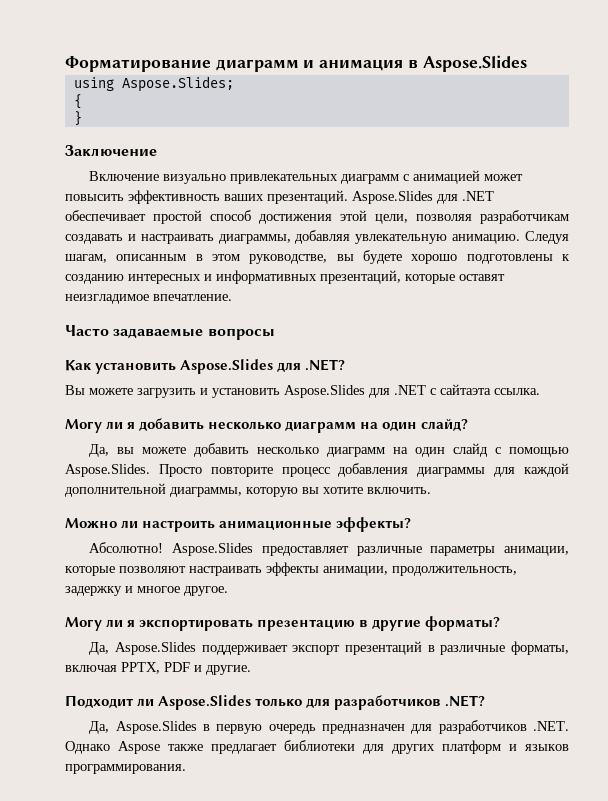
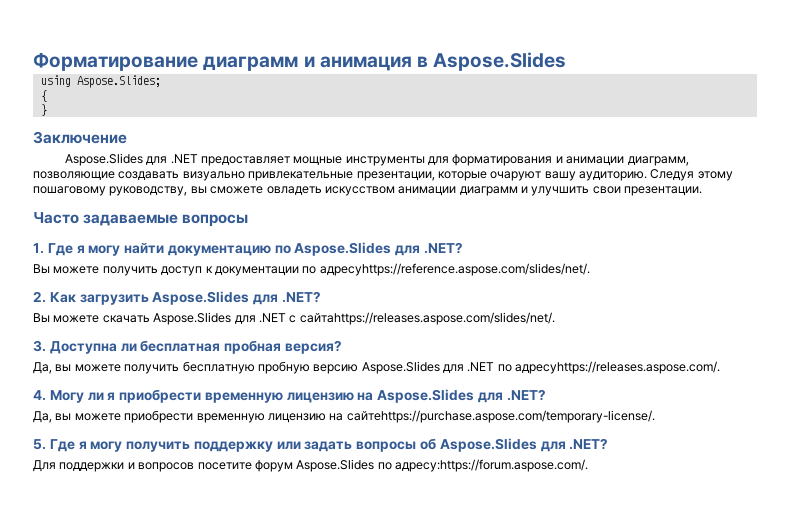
[89,170,524,184] [65,190,494,204] [65,210,569,224] [65,230,569,244] [65,250,570,264] [65,270,505,284] [65,294,232,304] [65,325,275,340] [65,359,346,374] [65,384,540,398] [65,418,469,433] [89,443,569,457] [65,463,569,477] [65,483,431,497] [65,517,412,532] [89,542,569,556] [65,562,517,576] [65,586,228,596] [65,616,501,631] [89,641,569,655] [65,662,251,675] [65,695,486,710] [89,720,569,734] [65,740,569,754] [65,764,186,774] Включение визуально привлекательных диаграмм с анимацией может повысить эффективность ваших презентаций. Aspose.Slides для .NET обеспечивает простой способ достижения этой цели, позволяя разработчикам создавать и настраивать диаграммы, добавляя увлекательную анимацию. Следуя шагам, описанным в этом руководстве, вы будете хорошо подготовлены к созданию интересных и информативных презентаций, которые оставят неизгладимое впечатление. // Часто задаваемые вопросы // Как установить Aspose.Slides для .NET? // Вы можете загрузить и установить Aspose.Slides для .NET с сайтаэта ссылка. // Могу ли я добавить несколько диаграмм на один слайд? // Да, вы можете добавить несколько диаграмм на один слайд с помощью Aspose.Slides. Просто повторите процесс добавления диаграммы для каждой дополнительной диаграммы, которую вы хотите включить. // Можно ли настроить анимационные эффекты? // Абсолютно! Aspose.Slides предоставляет различные параметры анимации, которые позволяют настраивать эффекты анимации, продолжительность, задержку и многое другое. // Могу ли я экспортировать презентацию в другие форматы? // Да, Aspose.Slides поддерживает экспорт презентаций в различные форматы, включая PPTX, PDF и другие. // Подходит ли Aspose.Slides только для разработчиков .NET? // Да, Aspose.Slides в первую очередь предназначен для разработчиков .NET. Однако Aspose также предлагает библиотеки для других платформ и языков программирования. -> [64,153,689,166] [33,169,733,181] [33,186,703,196] [33,212,249,227] [33,242,464,256] [33,263,590,276] [33,291,321,305] [33,312,555,325] [33,340,342,354] [33,361,721,374] [33,389,546,403] [33,410,655,423] [33,438,609,452] [33,459,588,472] Aspose.Slides для .NET предоставляет мощные инструменты для форматирования и анимации диаграмм, позволяющие создавать визуально привлекательные презентации, которые очаруют вашу аудиторию. Следуя этому пошаговому руководству, вы сможете овладеть искусством анимации диаграмм и улучшить свои презентации. // Часто задаваемые вопросы // 1. Где я могу найти документацию по Aspose.Slides для .NET? // Вы можете получить доступ к документации по адресуhttps://reference.aspose.com/slides/net/. // 2. Как загрузить Aspose.Slides для .NET? // Вы можете скачать Aspose.Slides для .NET с сайтаhttps://releases.aspose.com/slides/net/. // 3. Доступна ли бесплатная пробная версия? // Да, вы можете получить бесплатную пробную версию Aspose.Slides для .NET по адресуhttps://releases.aspose.com/. // 4. Могу ли я приобрести временную лицензию на Aspose.Slides для .NET? // Да, вы можете приобрести временную лицензию на сайтеhttps://purchase.aspose.com/temporary-license/. // 5. Где я могу получить поддержку или задать вопросы об Aspose.Slides для .NET? // Для поддержки и вопросов посетите форум Aspose.Slides по адресу:https://forum.aspose.com/.

